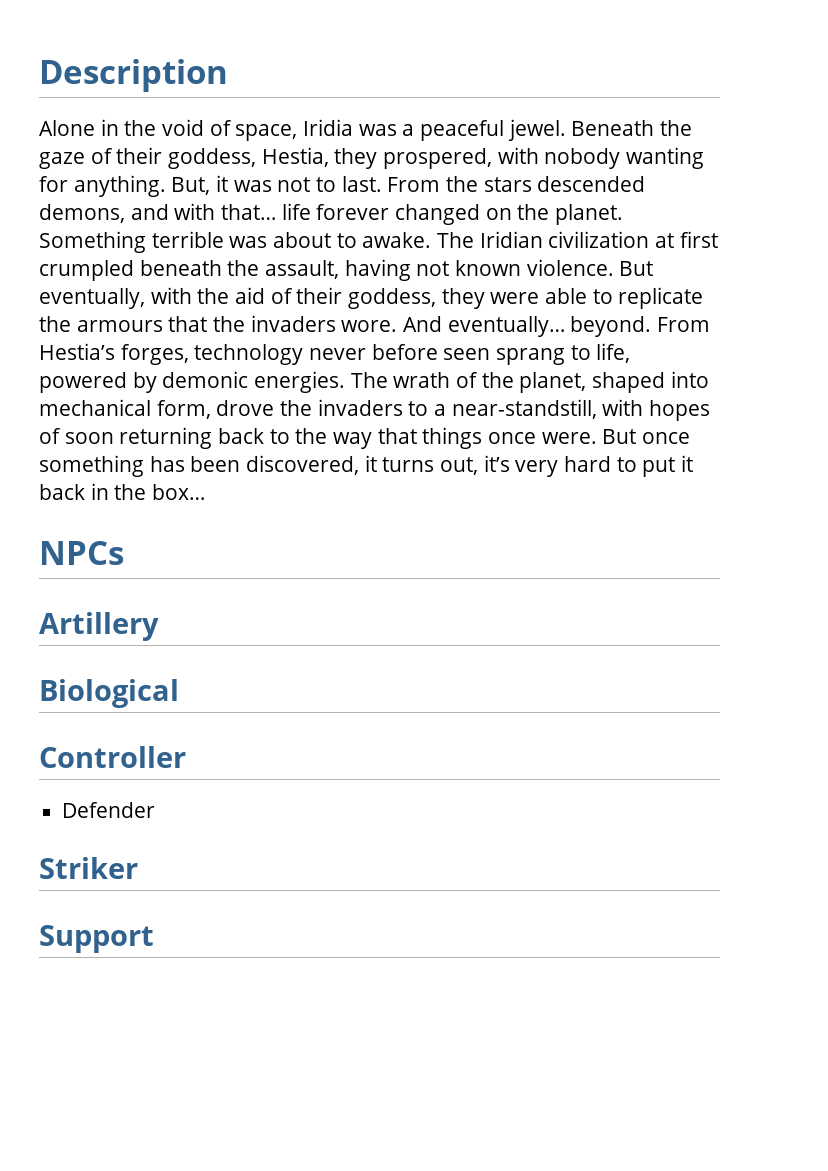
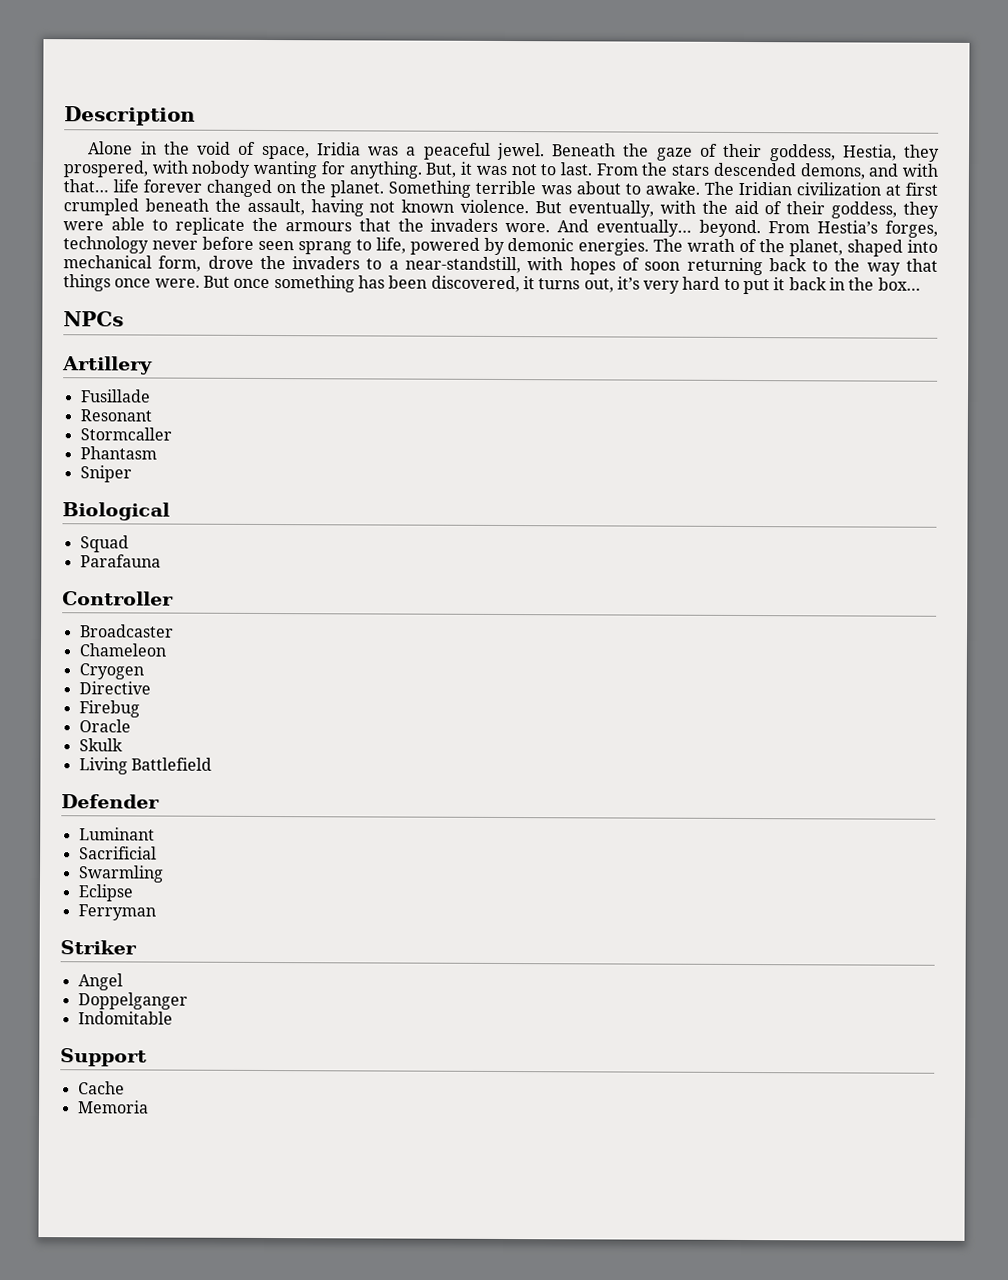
(159, 626) none -> [79,389,151,403] [79,409,152,422] [79,427,172,441] [79,446,157,460] [79,465,132,483] // Fusillade // Resonant // Stormcaller // Phantasm // Sniper
(179, 693) none -> [79,535,129,553] [79,554,161,568] // Squad // Parafauna
[62,802,156,818] [39,857,138,879] Defender // Striker -> [79,624,174,638] [78,643,166,657] [78,663,144,680] [78,681,151,695] [78,700,140,718] [78,719,131,733] [78,738,123,752] [78,757,212,775] [61,794,160,809] [78,827,155,841] [78,846,157,860] [77,865,164,883] [77,884,133,902] [77,904,156,921] [60,940,137,955] [77,973,123,991] [77,992,188,1010] [77,1011,173,1025] Broadcaster // Chameleon // Cryogen // Directive // Firebug // Oracle // Skulk // Living Battlefield // Defender // Luminant // Sacrificial // Swarmling // Eclipse // Ferryman // Striker // Angel // Doppelganger // Indomitable
(154, 939) none -> [77,1081,125,1095] [77,1100,149,1114] // Cache // Memoria

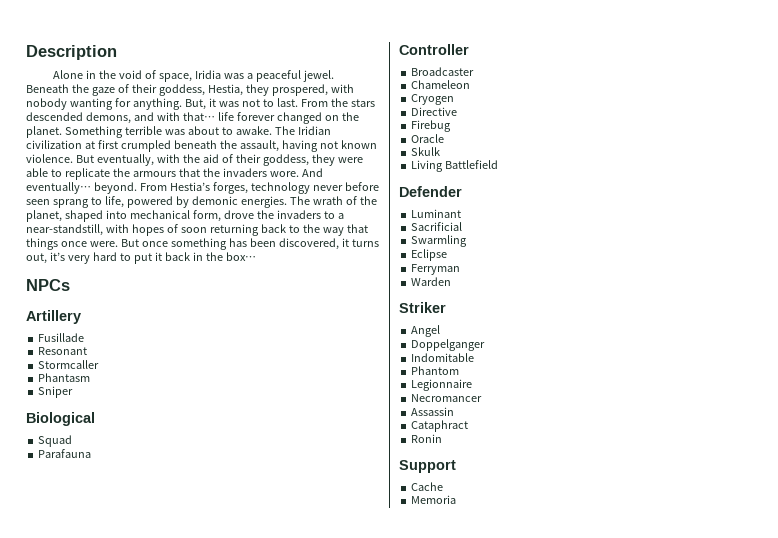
(156, 912) none -> [411,277,452,286] // Warden
(173, 1018) none -> [411,366,460,375] [411,379,473,391] [411,394,483,402] [411,407,455,416] [411,420,469,432] [411,434,443,443] // Phantom // Legionnaire // Necromancer // Assassin // Cataphract // Ronin

